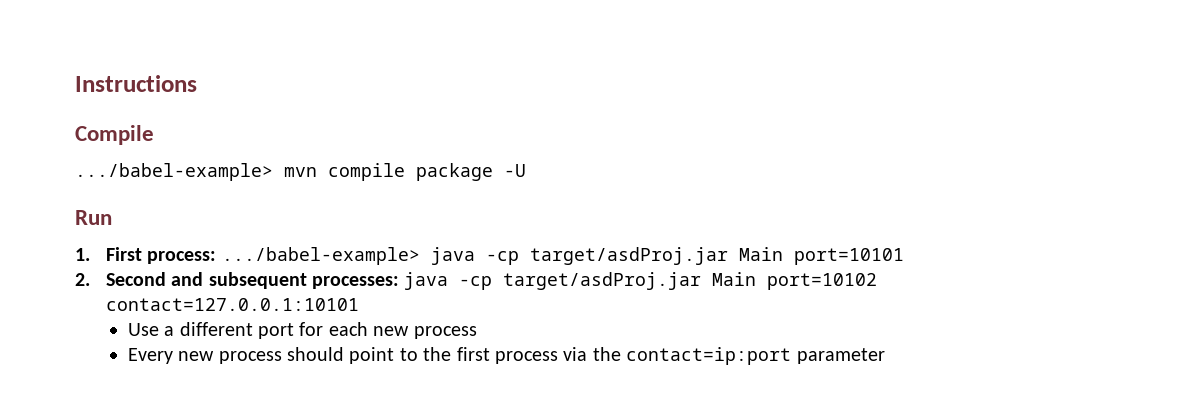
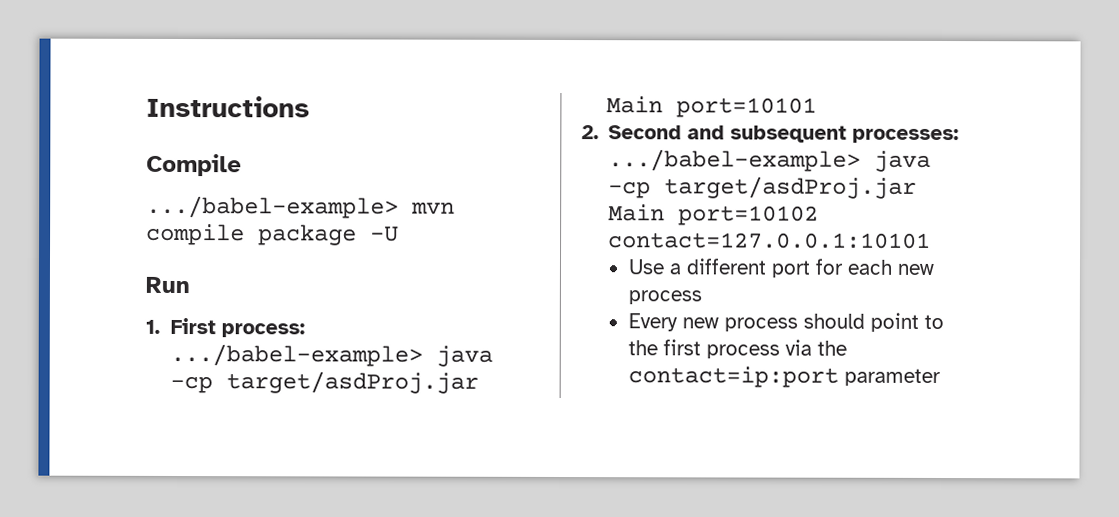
(399, 282) none -> [608,149,862,172] .../babel-example>

